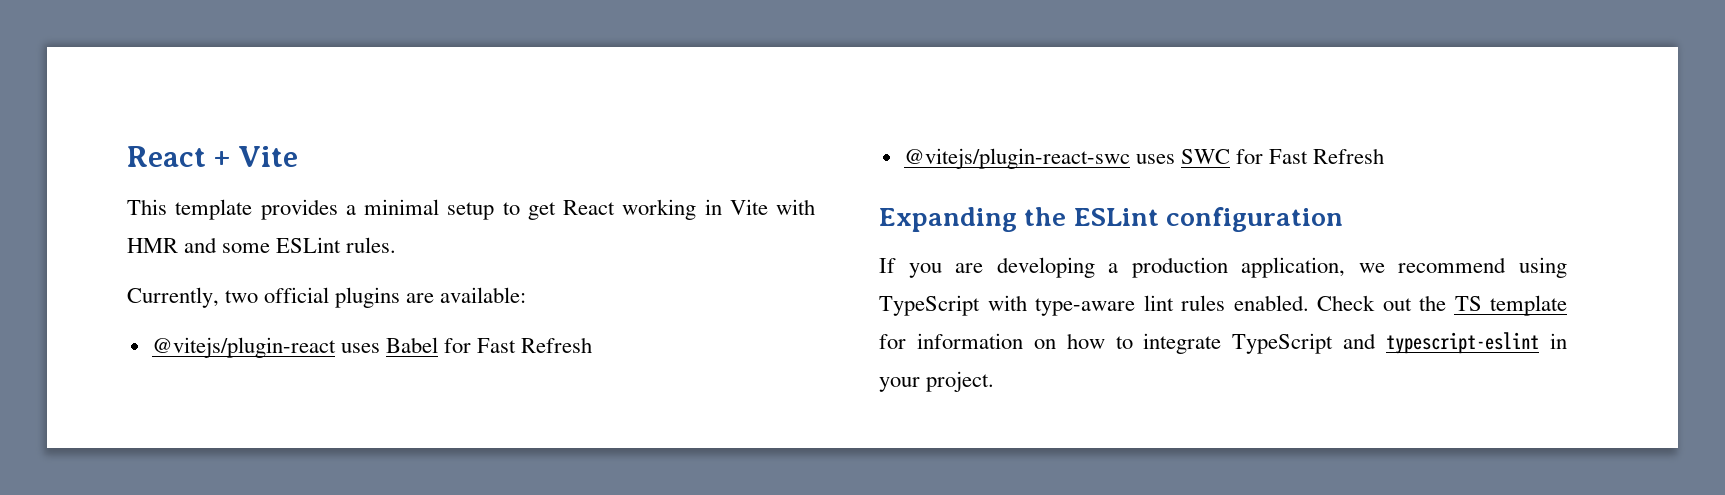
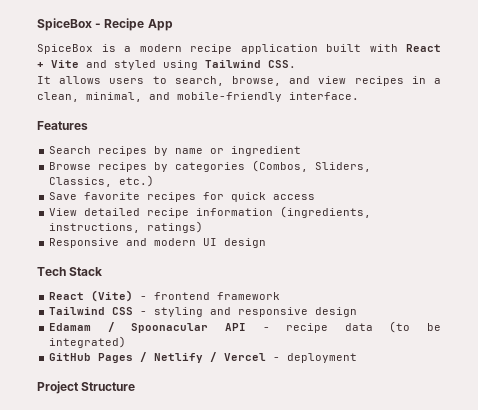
[127,146,299,167] [127,199,815,220] [127,237,397,253] [127,287,527,308] [151,337,593,358] [903,148,1385,169] [879,207,1343,232] [879,257,1567,278] [879,295,1567,316] [879,332,1567,354] [879,371,995,392] React + Vite // This template provides a minimal setup to get React working in Vite with HMR and some ESLint rules. // Currently, two official plugins are available: // @vitejs/plugin-react uses Babel for Fast Refresh // @vitejs/plugin-react-swc uses SWC for Fast Refresh // Expanding the ESLint configuration // If you are developing a production application, we recommend using TypeScript with type-aware lint rules enabled. Check out the TS template for information on how to integrate TypeScript and typescript-eslint in your project. -> [37,18,173,31] [37,44,441,54] [37,60,296,70] [37,76,441,86] [37,92,359,102] [37,121,88,130] [49,146,302,156] [49,160,372,172] [49,175,155,187] [49,192,316,202] [49,206,372,218] [49,221,204,233] [49,238,267,248] [37,267,103,276] [49,290,281,302] [49,307,358,317] [49,321,442,333] [49,336,127,348] [49,352,358,363] [37,381,136,394] SpiceBox - Recipe App // SpiceBox is a modern recipe application built with React + Vite and styled using Tailwind CSS. // It allows users to search, browse, and view recipes in a clean, minimal, and mobile-friendly interface. // Features // Search recipes by name or ingredient // Browse recipes by categories (Combos, Sliders, Classics, etc.) // Save favorite recipes for quick access // View detailed recipe information (ingredients, instructions, ratings) // Responsive and modern UI design // Tech Stack // React (Vite) - frontend framework // Tailwind CSS - styling and responsive design // Edamam / Spoonacular API - recipe data (to be integrated) // GitHub Pages / Netlify / Vercel - deployment // Project Structure

